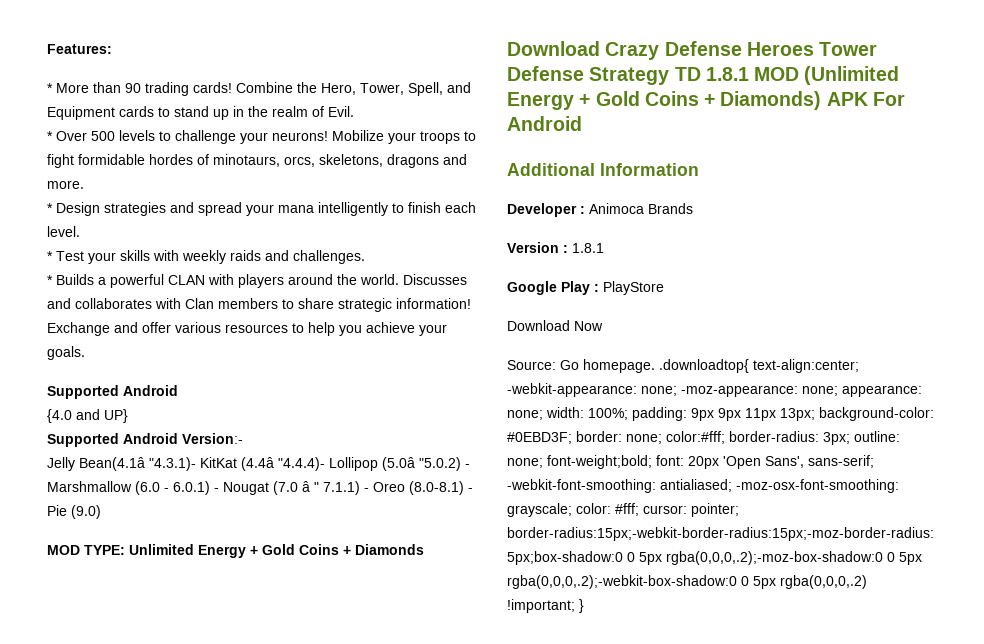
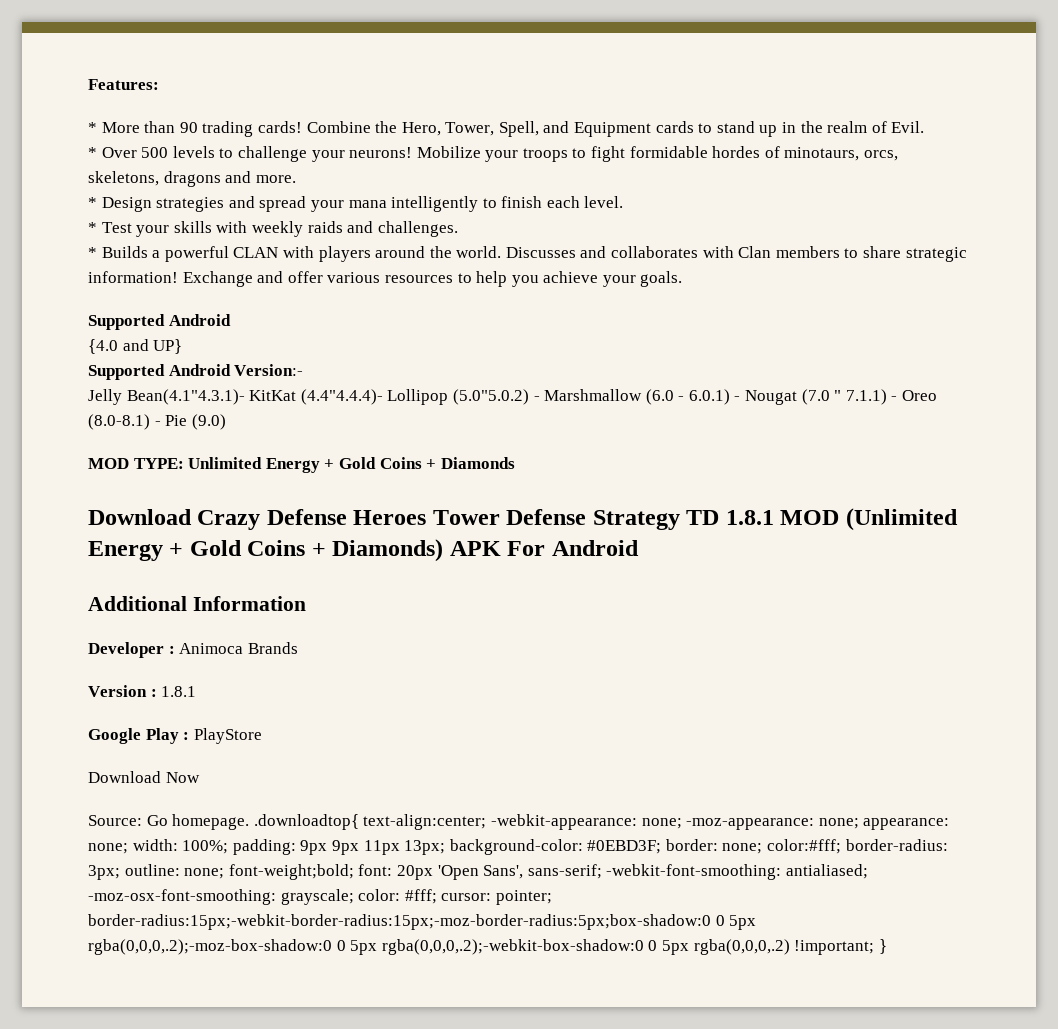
[79,457,461,471] Bean(4.1â "4.3.1)- KitKat (4.4â "4.4.4)- Lollipop (5.0â "5.0.2) -> [126,389,529,405] Bean(4.1"4.3.1)- KitKat (4.4"4.4.4)- Lollipop (5.0"5.0.2)
[302,481,310,492] â -> (830, 397) none

